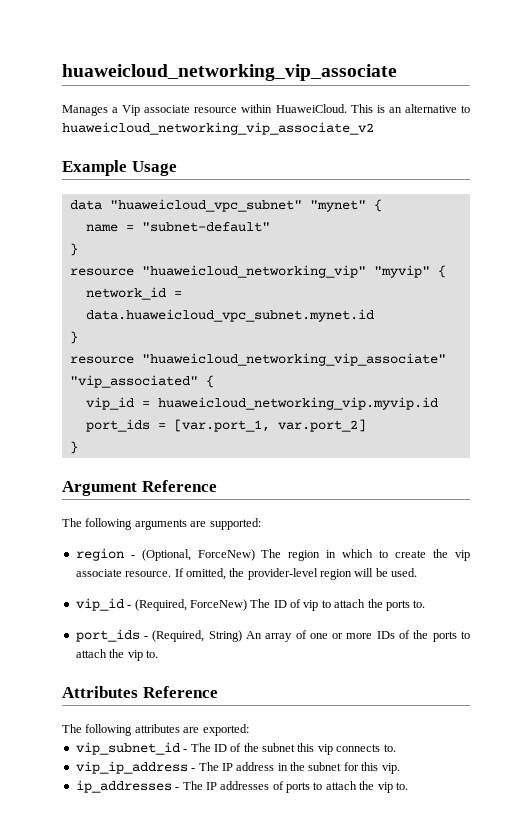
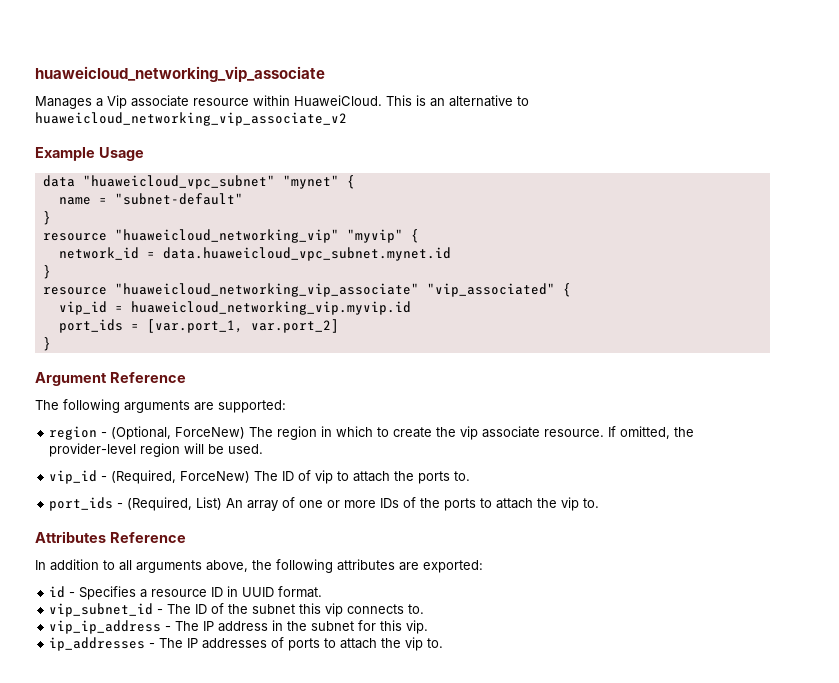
[208,630,242,642] String) -> [196,497,223,510] List)
[62,724,249,736] The following attributes are exported: -> [35,559,483,573] [49,586,323,600] In addition to all arguments above, the following attributes are exported: // id - Specifies a resource ID in UUID format.

